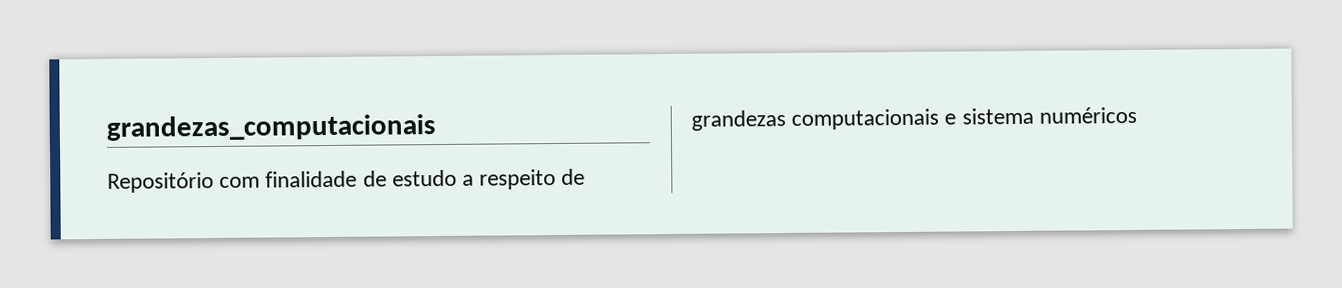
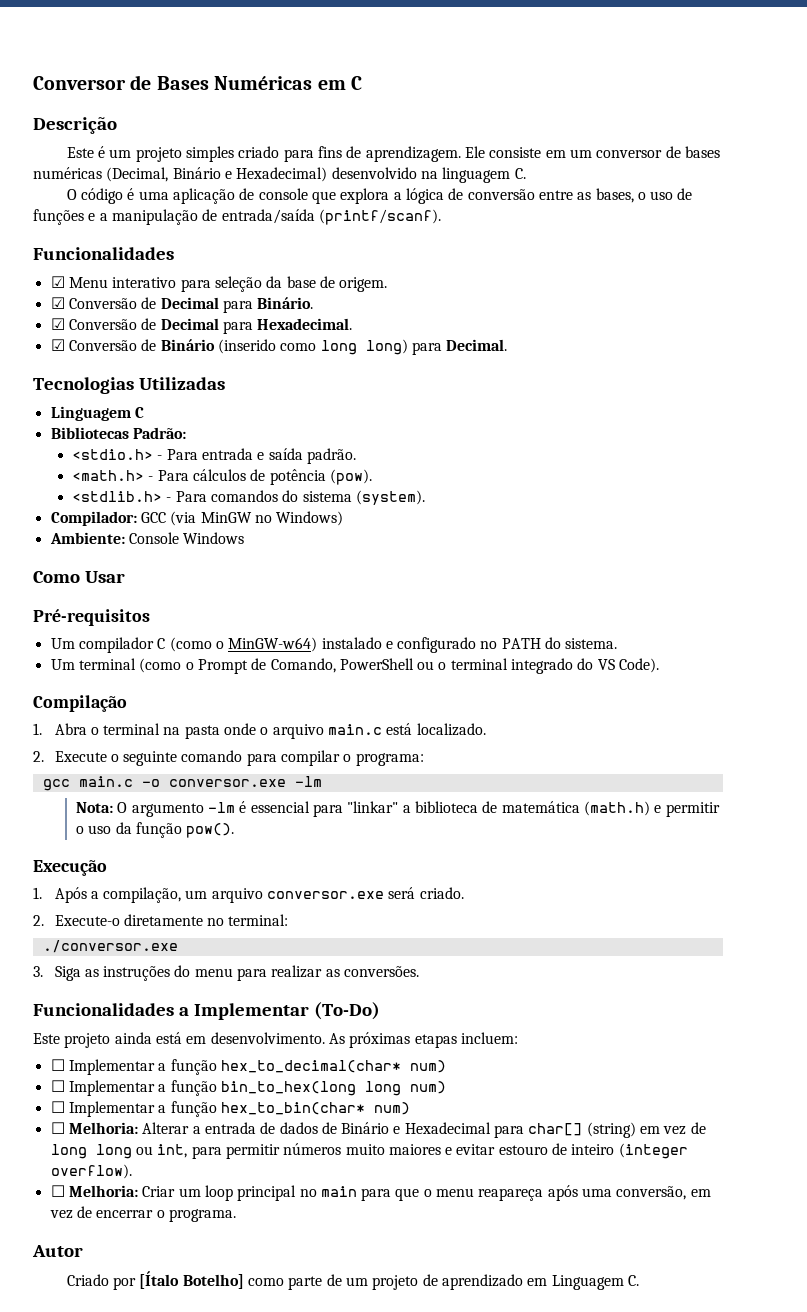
[106,114,436,141] [107,168,586,193] [691,106,1137,131] grandezas_computacionais // Repositório com finalidade de estudo a respeito de grandezas computacionais e sistema numéricos -> [33,75,362,90] [33,117,117,134] [66,146,720,162] [33,167,526,183] [66,188,693,204] [33,209,441,225] [33,247,174,260] [50,276,388,292] [50,297,314,313] [50,318,353,334] [50,339,508,355] [33,377,225,394] [50,406,144,421] [50,427,186,439] [72,448,357,464] [72,469,373,485] [72,490,426,505] [50,511,344,526] [49,532,245,544] [33,571,125,583] [33,609,150,626] [50,637,618,653] [50,658,660,674] [33,695,127,712] [33,723,486,739] [33,750,424,766] [42,776,322,791] [76,801,720,817] [76,822,235,838] [33,860,107,876] [33,887,464,903] [33,914,289,926] [42,940,178,953] [33,965,420,981] [33,1002,380,1020] [33,1032,518,1048] [50,1059,446,1075] [50,1080,446,1096] [50,1101,410,1117] [50,1122,706,1138] [50,1143,688,1159] [50,1164,132,1179] [50,1185,711,1201] [49,1206,236,1222] [32,1245,83,1257] [66,1271,639,1290] Conversor de Bases Numéricas em C // Descrição // Este é um projeto simples criado para fins de aprendizagem. Ele consiste em um conversor de bases numéricas (Decimal, Binário e Hexadecimal) desenvolvido na linguagem C. // O código é uma aplicação de console que explora a lógica de conversão entre as bases, o uso de funções e a manipulação de entrada/saída (printf/scanf). // Funcionalidades // ☑ Menu interativo para seleção da base de origem. // ☑ Conversão de Decimal para Binário. // ☑ Conversão de Decimal para Hexadecimal. // ☑ Conversão de Binário (inserido como long long) para Decimal. // Tecnologias Utilizadas // Linguagem C // Bibliotecas Padrão: // <stdio.h> - Para entrada e saída padrão. // <math.h> - Para cálculos de potência (pow). // <stdlib.h> - Para comandos do sistema (system). // Compilador: GCC (via MinGW no Windows) // Ambiente: Console Windows // Como Usar // Pré-requisitos // Um compilador C (como o MinGW-w64) instalado e configurado no PATH do sistema. // Um terminal (como o Prompt de Comando, PowerShell ou o terminal integrado do VS Code). // Compilação // 1. Abra o terminal na pasta onde o arquivo main.c está localizado. // 2. Execute o seguinte comando para compilar o programa: // gcc main.c -o conversor.exe -lm // Nota: O argumento -lm é essencial para "linkar" a biblioteca de matemática (math.h) e permitir o uso da função pow(). // Execução // 1. Após a compilação, um arquivo conversor.exe será criado. // 2. Execute-o diretamente no terminal: // ./conversor.exe // 3. Siga as instruções do menu para realizar as conversões. // Funcionalidades a Implementar (To-Do) // Este projeto ainda está em desenvolvimento. As próximas etapas incluem: // ☐ Implementar a função hex_to_decimal(char* num) // ☐ Implementar a função bin_to_hex(long long num) // ☐ Implementar a função hex_to_bin(char* num) // ☐ Melhoria: Alterar a entrada de dados de Binário e Hexadecimal para char[] (string) em vez de long long ou int, para permitir números muito maiores e evitar estouro de inteiro (integer overflow). // ☐ Melhoria: Criar um loop principal no main para que o menu reapareça após uma conversão, em vez de encerrar o programa. // Autor // Criado por [Ítalo Botelho] como parte de um projeto de aprendizado em Linguagem C.

